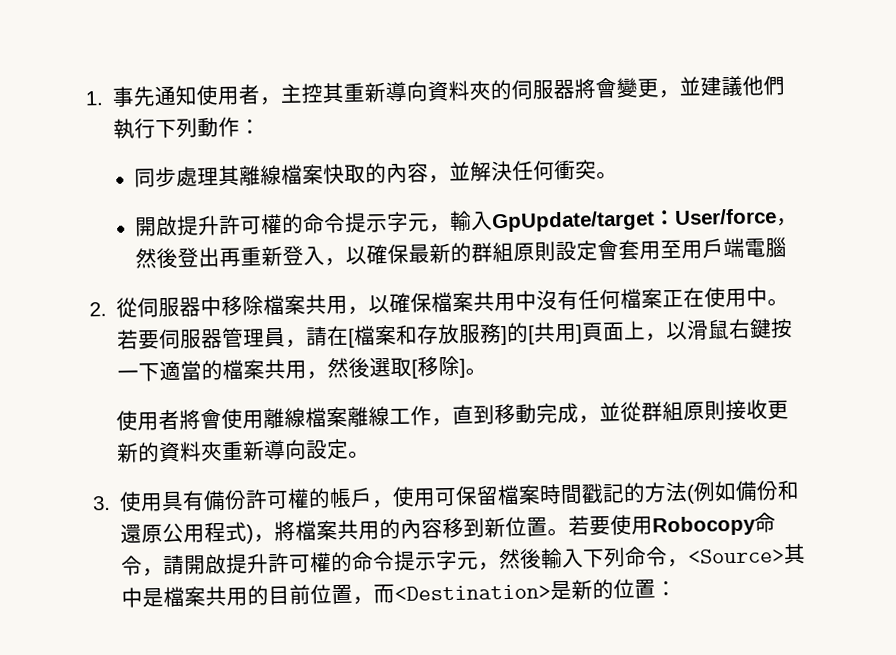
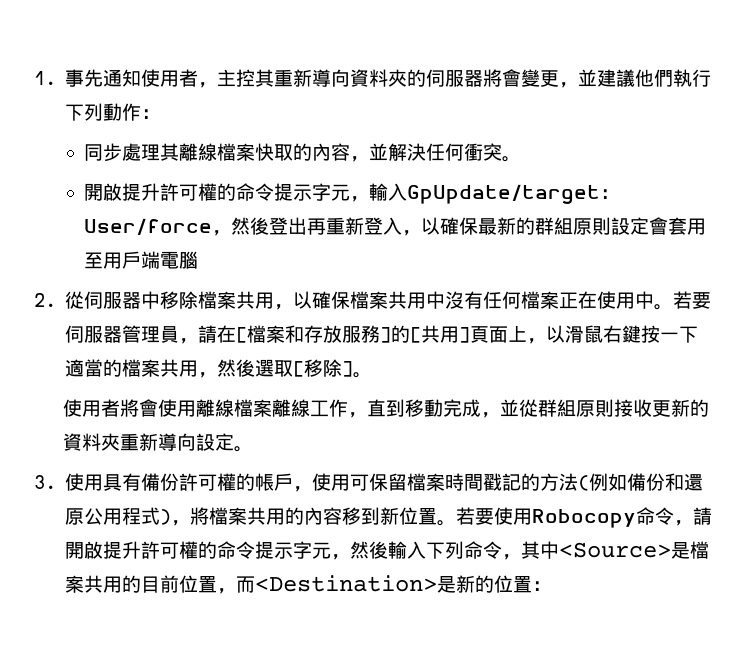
[687,543,807,565] [121,587,144,608] <Source>其中 -> [521,541,672,559] 其中<Source>

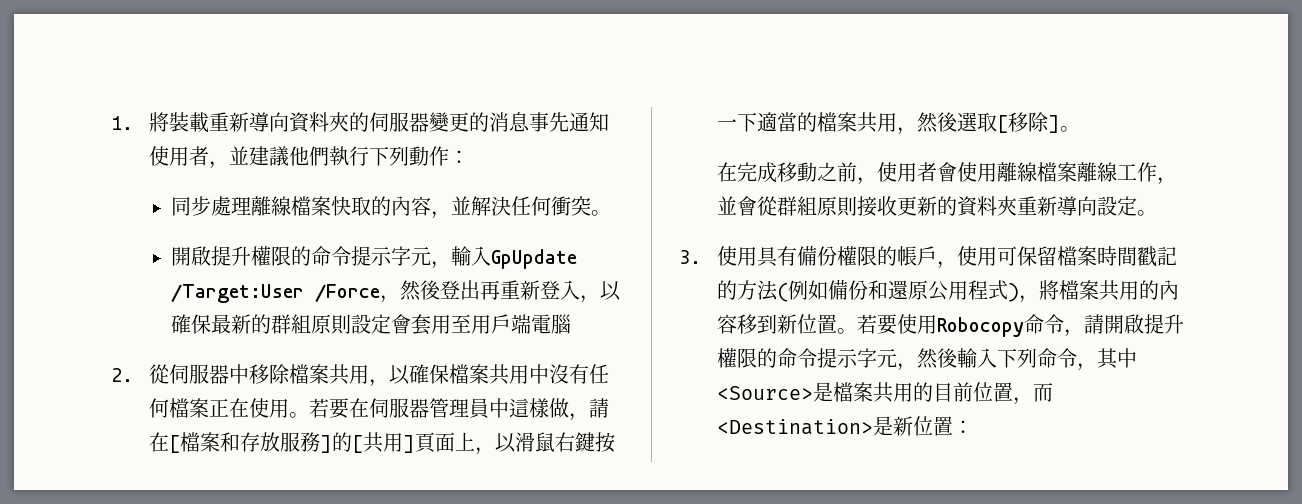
[65,69,275,88] 事先通知使用者，主控其 -> [149,112,210,133] 將裝載
[483,69,560,87] 將會變更 -> [429,112,610,132] [149,146,210,166] 變更的消息事先通知使用者
[159,143,179,161] 其 -> (252, 206) none
[159,183,217,201] 許可權 -> [251,246,292,266] 權限
[406,184,619,204] [83,218,212,235] GpUpdate/target：User/force -> [491,249,578,269] [171,284,381,303] GpUpdate /Target:User /Force
[635,291,712,310] 中。若要 -> [289,398,370,419] 。若要在
(180, 334) none -> [489,398,570,418] 中這樣做
[63,399,140,417] 使用者將 -> [717,162,938,185] 在完成移動之前，使用者
[367,399,520,418] 直到移動完成，並 -> [717,196,758,216] 並會
[179,473,237,491] 許可權 -> [837,246,878,266] 權限
[141,541,199,559] 許可權 -> [717,348,758,368] 權限
[475,575,495,593] 的 -> (914, 426) none

